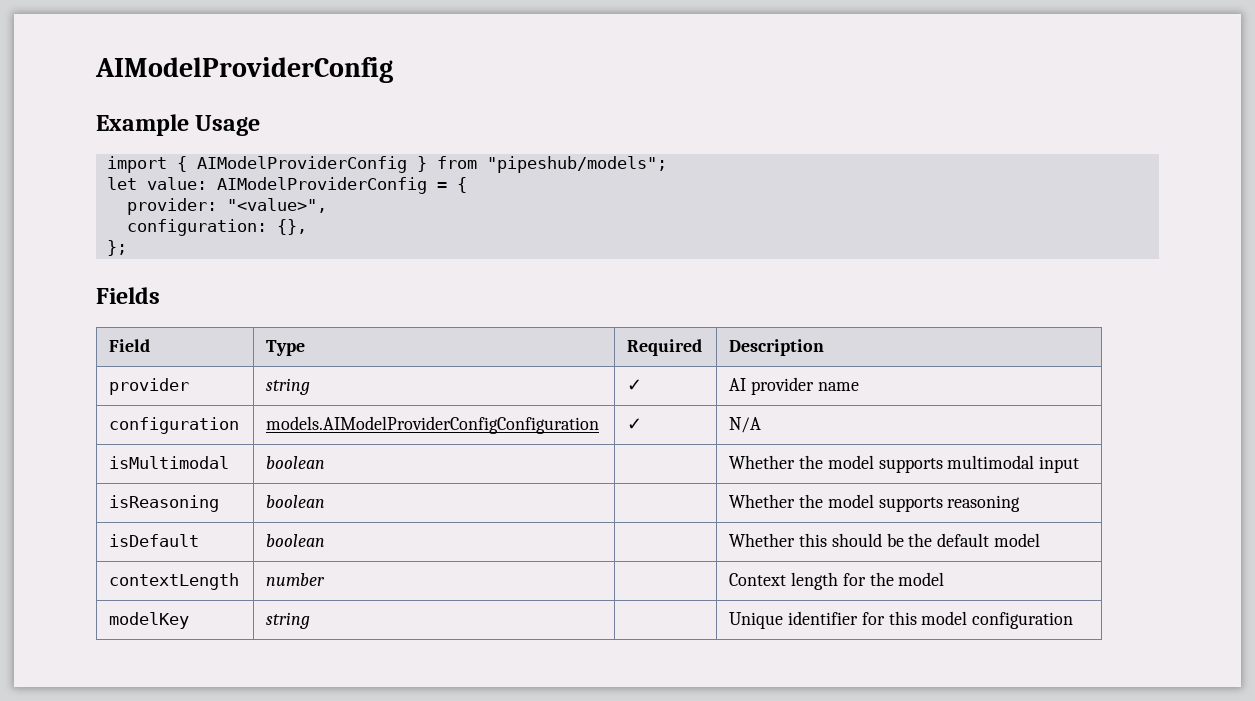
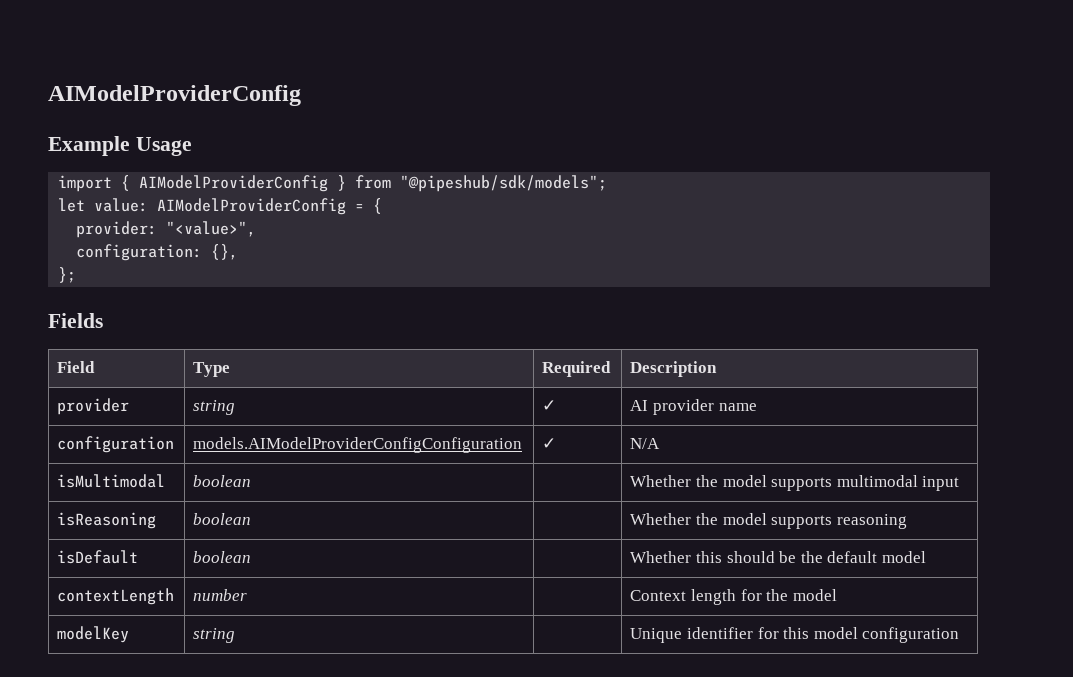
[486,156,667,173] "pipeshub/models"; -> [400,175,608,192] "@pipeshub/sdk/models";

